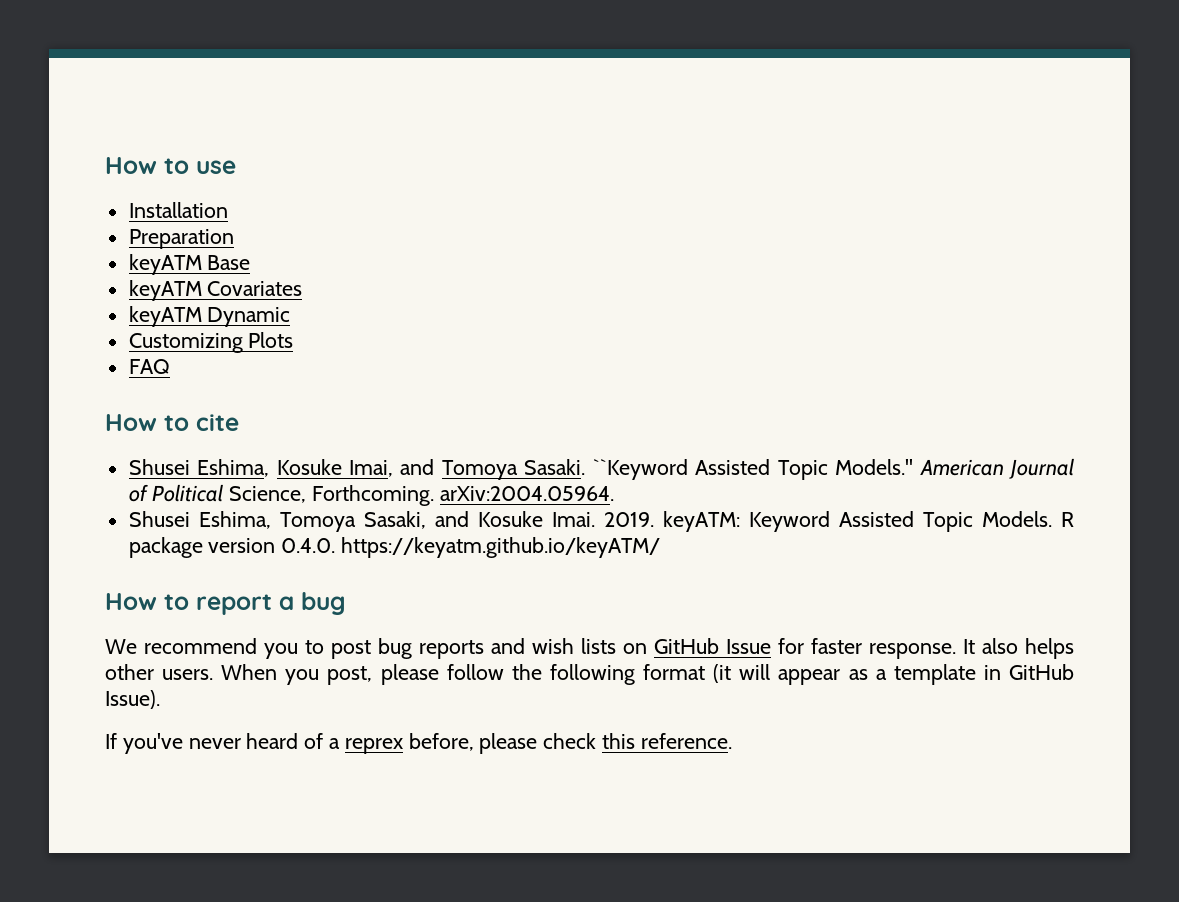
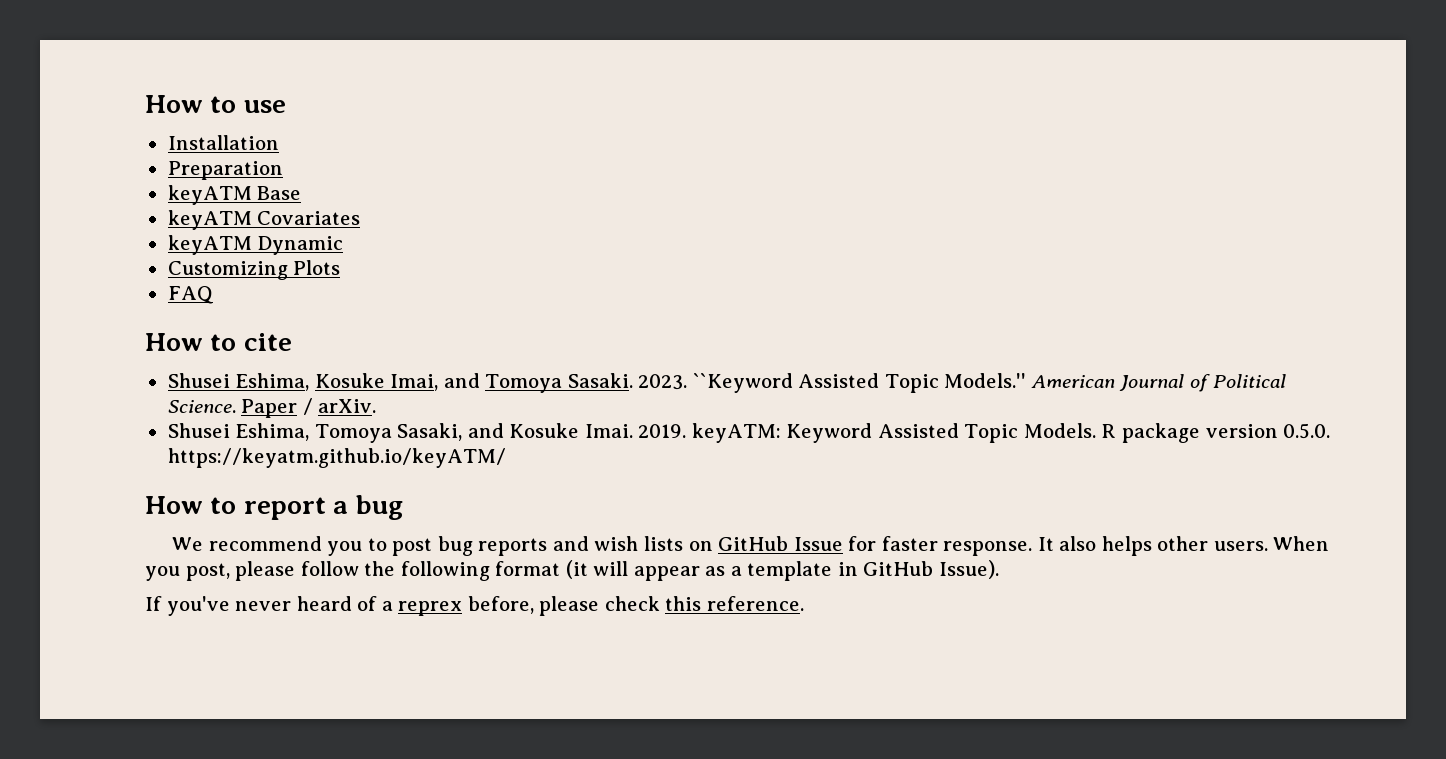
(586, 467) none -> [638,374,688,390] 2023.
[229,485,614,506] Science, Forthcoming. arXiv:2004.05964. -> [167,398,377,418] Science. Paper / arXiv.
[281,538,336,553] 0.4.0. -> [1283,423,1331,439] 0.5.0.

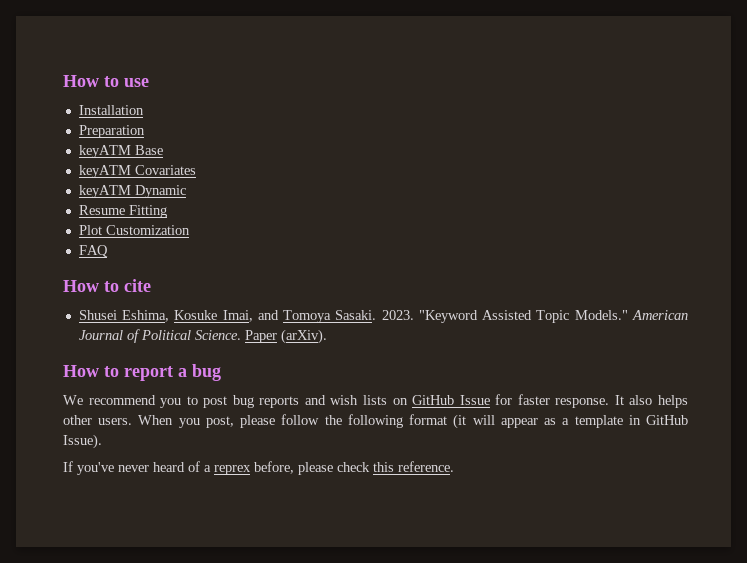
[167,260,341,280] Customizing Plots -> [78,205,167,218] [78,225,190,235] Resume Fitting // Plot Customization
[692,373,1027,393] ``Keyword Assisted Topic Models.'' -> [418,310,628,323] "Keyword Assisted Topic Models."
[302,398,377,415] [167,423,1331,443] [167,448,506,468] / arXiv. // Shusei Eshima, Tomoya Sasaki, and Kosuke Imai. 2019. keyATM: Keyword Assisted Topic Models. R package version 0.5.0. https://keyatm.github.io/keyATM/ -> [280,329,327,344] (arXiv).

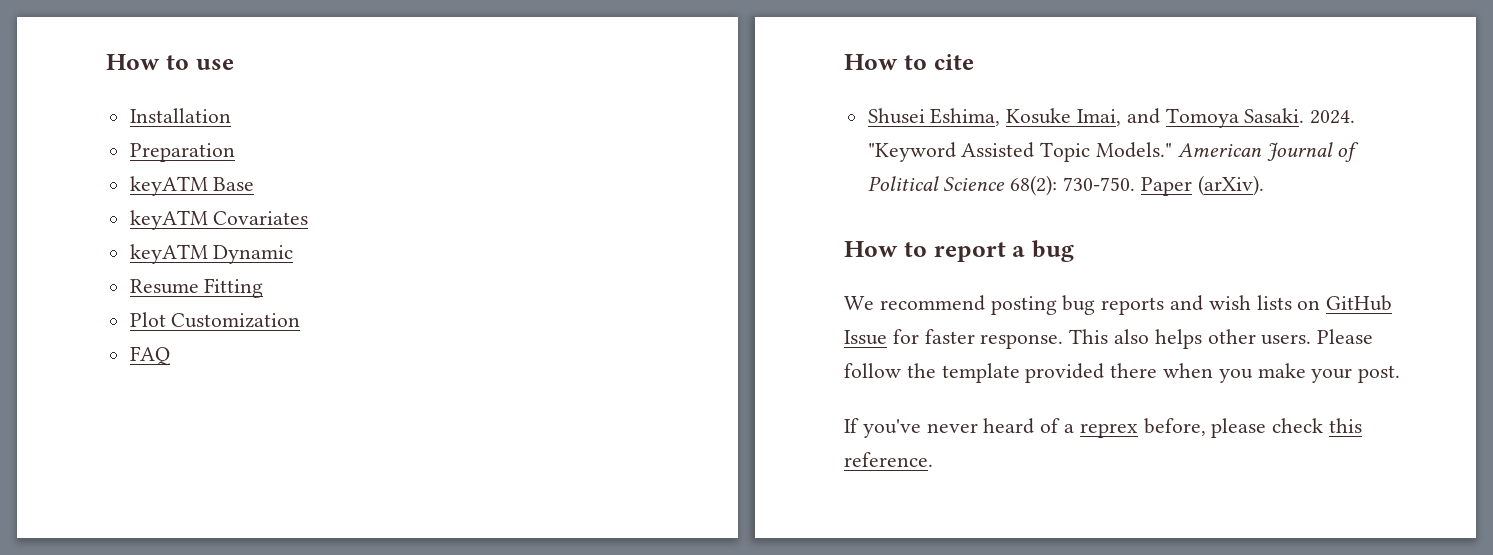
[381,310,414,320] 2023. -> [1310,110,1356,124] 2024.
[194,330,241,340] Science. -> [943,175,1136,196] Science 68(2): 730-750.
[160,396,228,408] you to post -> [990,296,1057,315] posting
[614,395,624,405] It -> [1069,329,1109,344] This
[138,414,689,429] [63,434,102,449] When you post, please follow the following format (it will appear as a template in GitHub Issue). -> [1317,329,1374,344] [844,363,1401,383] Please follow the template provided there when you make your post.

